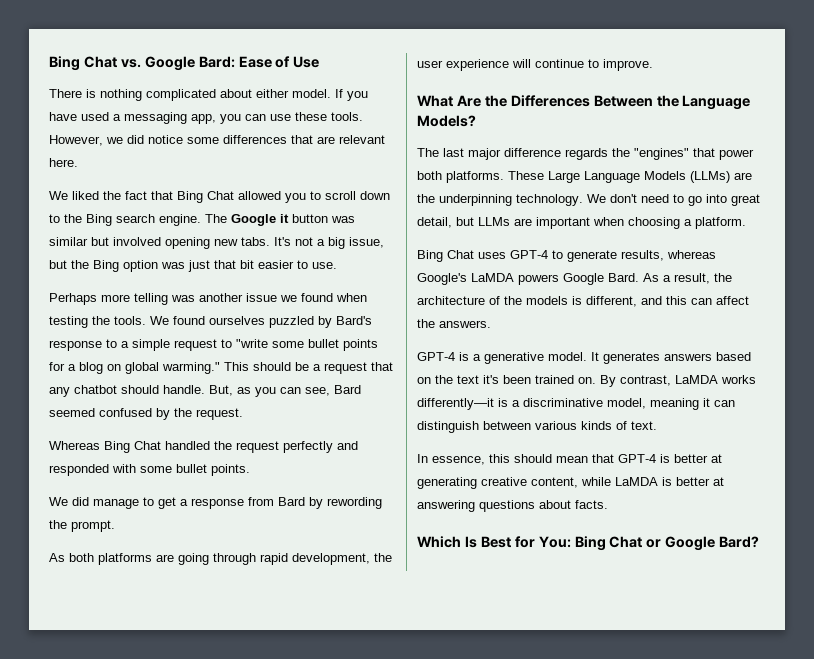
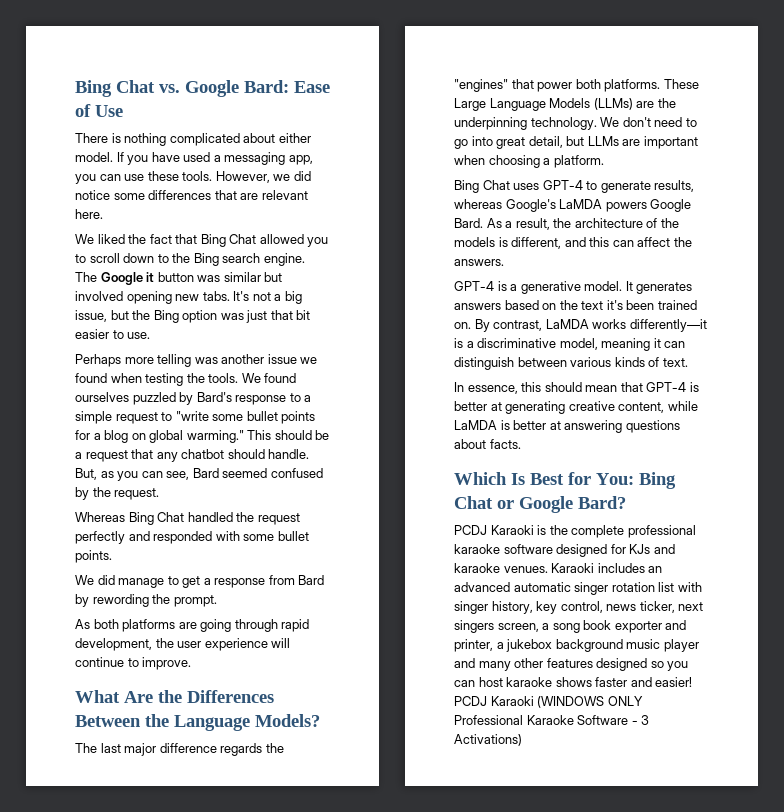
(760, 542) none -> [454,525,696,538] [454,544,675,557] [454,563,663,573] [454,582,702,595] [454,601,704,614] [454,620,687,633] [454,639,699,652] [454,658,689,671] [454,677,693,687] [454,696,643,708] [454,715,650,725] [454,734,522,746] // PCDJ Karaoki is the complete professional karaoke software designed for KJs and karaoke venues. Karaoki includes an advanced automatic singer rotation list with singer history, key control, news ticker, next singers screen, a song book exporter and printer, a jukebox background music player and many other features designed so you can host karaoke shows faster and easier! PCDJ Karaoki (WINDOWS ONLY Professional Karaoke Software - 3 Activations)

